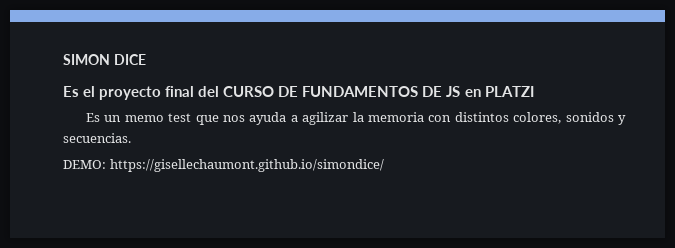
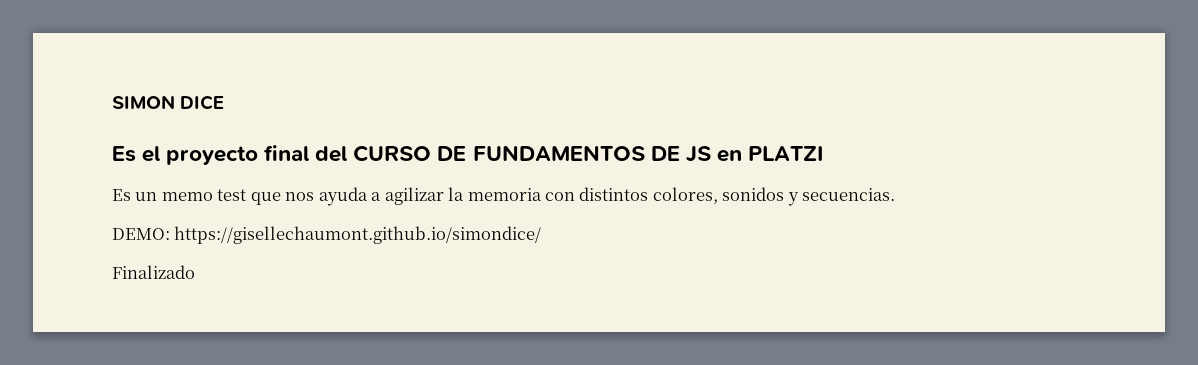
(384, 165) none -> [112,265,195,279] // Finalizado

